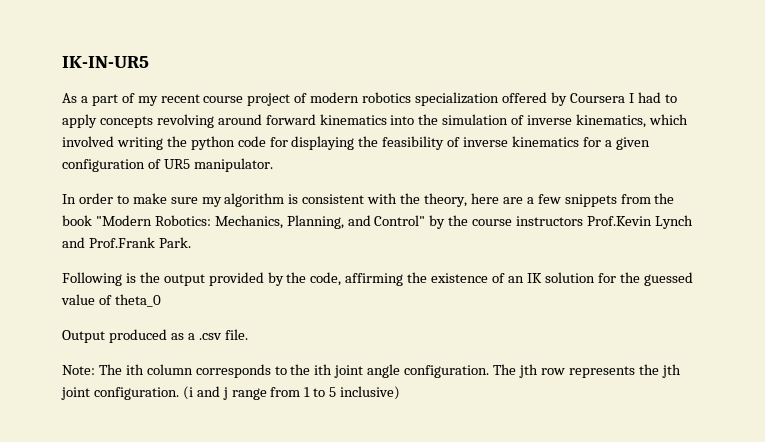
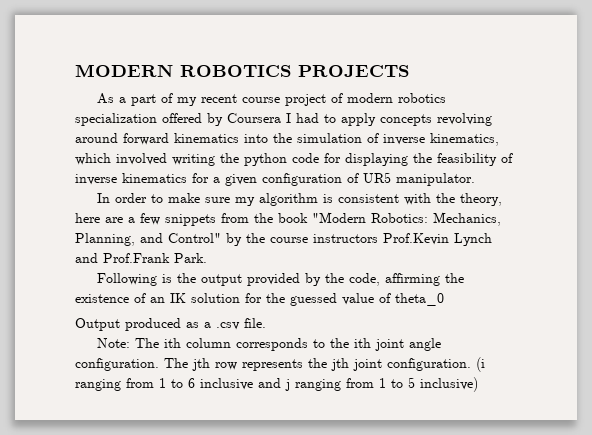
[62,56,149,68] IK-IN-UR5 -> [75,64,409,77] MODERN ROBOTICS PROJECTS
(193, 393) none -> [75,378,253,391] ranging from 1 to 6 inclusive
[231,388,267,400] range -> [295,379,341,391] ranging

